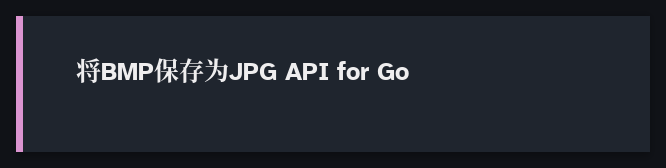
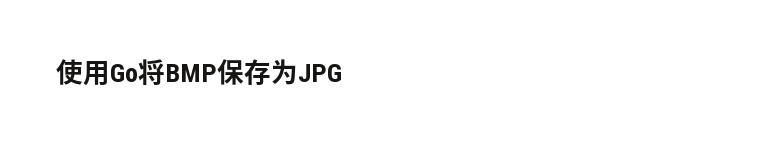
(76, 70) none -> [56,59,138,86] 使用Go
[285,61,409,80] API for Go -> (342, 73) none

